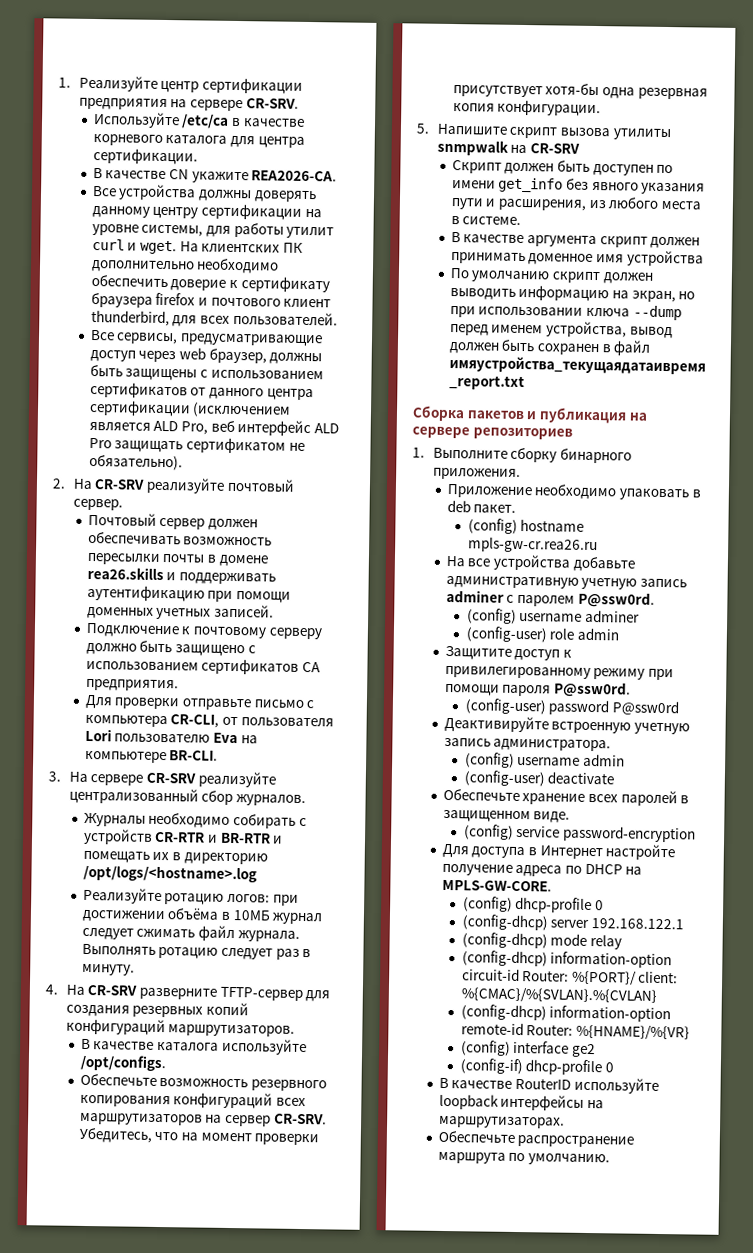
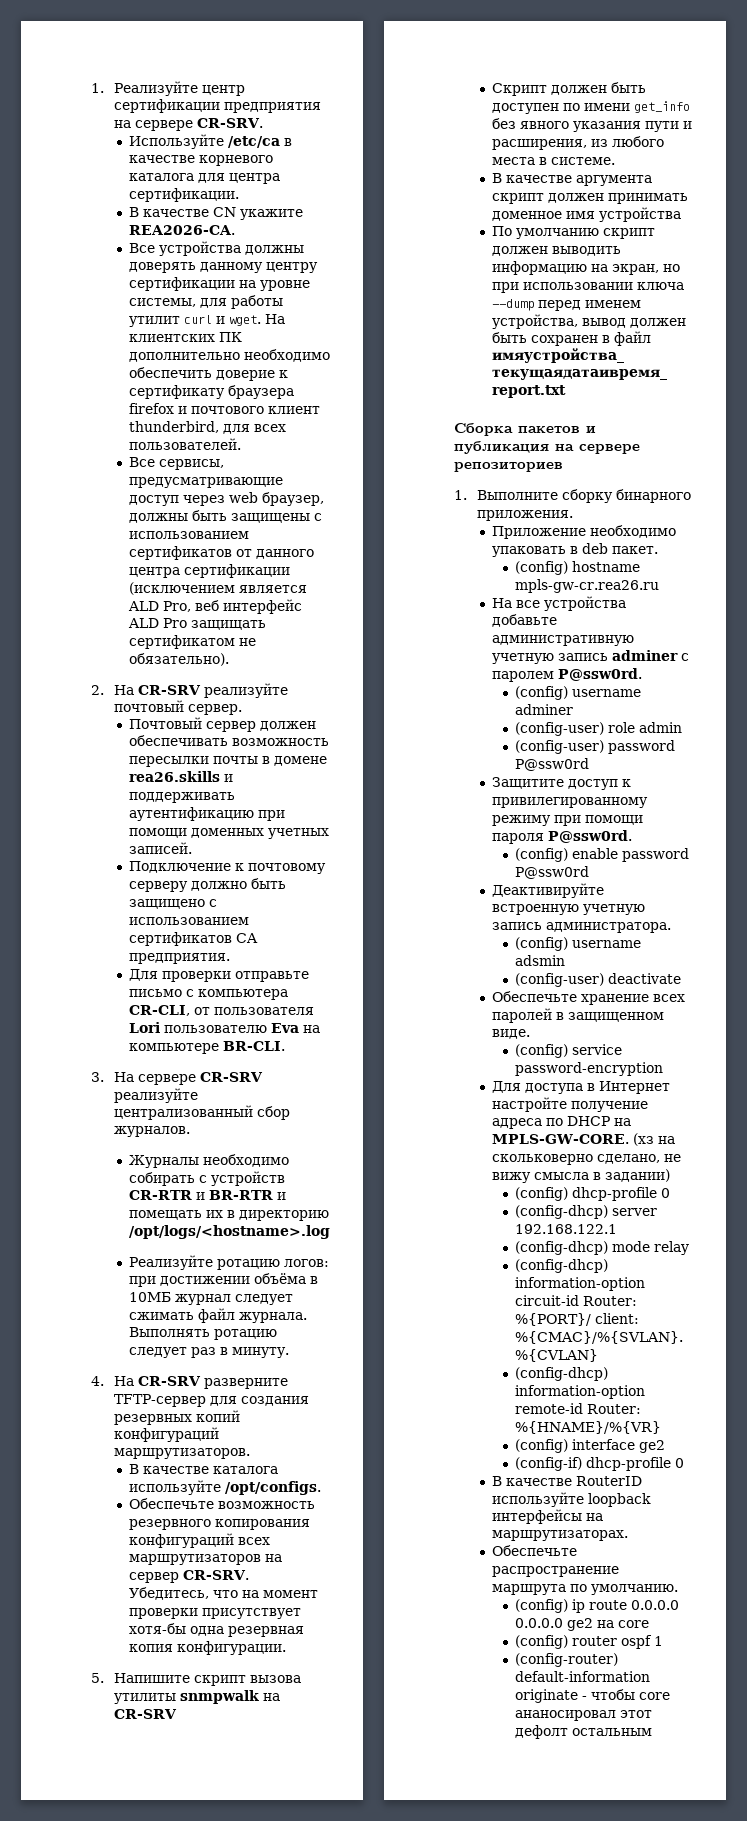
(619, 634) none -> [514,740,675,754] [514,758,589,771] // (config-user) password P@ssw0rd
[464,698,546,715] (config-user) -> [514,848,618,862] (config) enable
[582,753,625,767] admin -> [514,955,565,966] adsmin
(552, 885) none -> [632,1133,675,1146] [491,1154,681,1165] [491,1169,670,1183] (хз на скольковерно сделано, не вижу смысла в задании)
(610, 1159) none -> [514,1599,679,1613] [514,1618,649,1631] [514,1635,663,1649] [514,1653,618,1667] [514,1671,650,1682] [514,1689,670,1703] [514,1710,652,1721] [514,1725,652,1739] // (config) ip route 0.0.0.0 0.0.0.0 ge2 на core // (config) router ospf 1 // (config-router) default-information originate - чтобы core ананосировал этот дефолт остальным

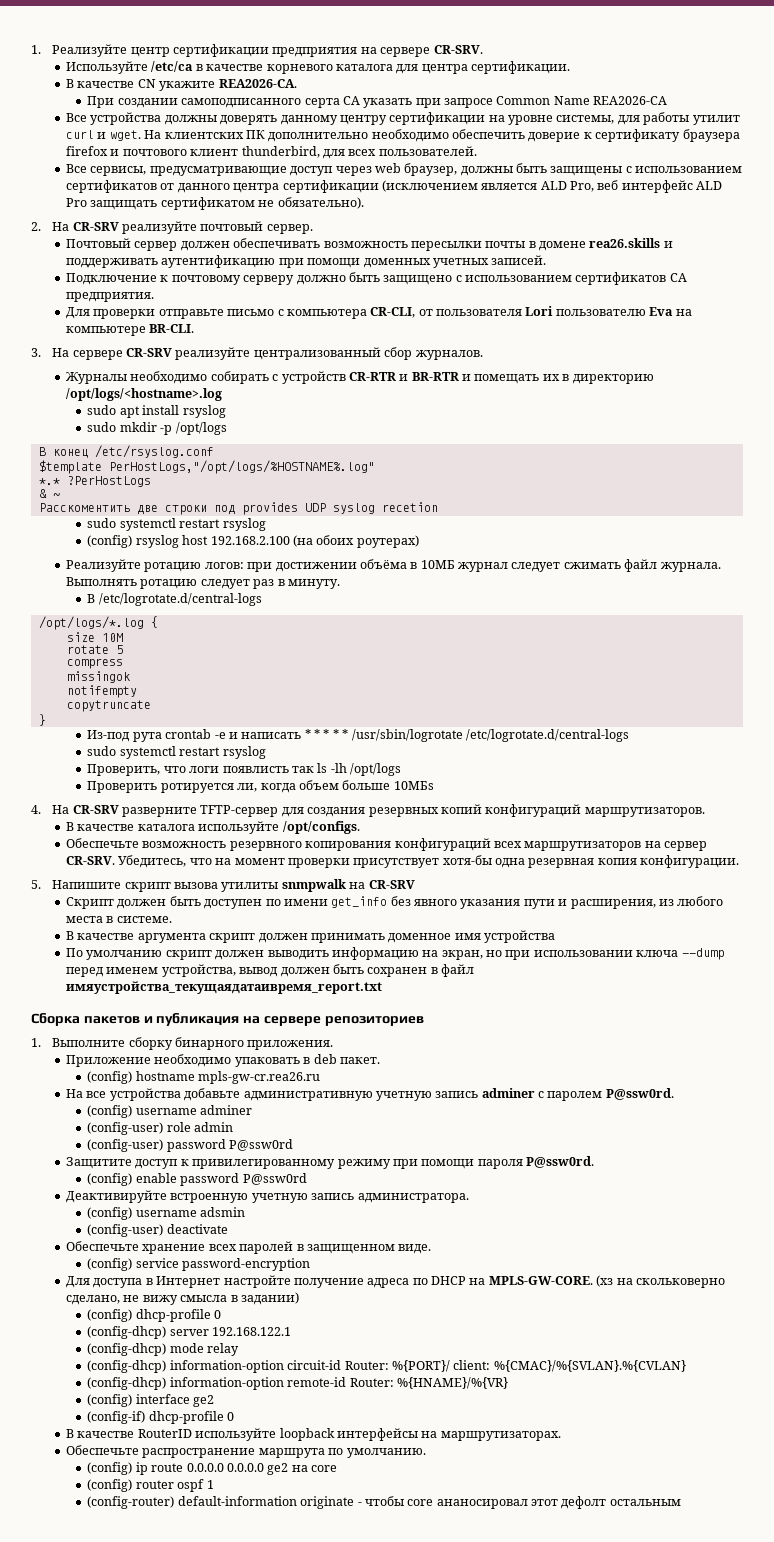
(235, 230) none -> [87,96,668,108] // При создании самоподписанного серта СА указать при запросе Common Name REA2026-CA
(330, 1232) none -> [87,405,226,418] [87,422,227,435] [38,445,214,458] [38,460,375,474] [38,476,151,487] [38,489,60,498] [38,502,438,515] [87,518,266,531] [87,535,419,548] // sudo apt install rsyslog // sudo mkdir -p /opt/logs // В конец /etc/rsyslog.conf // $template PerHostLogs,"/opt/logs/%HOSTNAME%.log" // *.* ?PerHostLogs // & ~ // Расскоментить две строки под provides UDP syslog recetion // sudo systemctl restart rsyslog // (config) rsyslog host 192.168.2.100 (на обоих роутерах)
(289, 1352) none -> [87,593,262,606] [38,616,158,630] [66,632,123,642] [66,645,123,654] [66,658,123,669] [66,671,130,683] [66,685,137,698] [66,700,151,712] [38,714,46,726] [87,729,629,742] [87,746,266,759] [87,763,402,776] [87,780,434,793] // В /etc/logrotate.d/central-logs // /opt/logs/*.log { // size 10M // rotate 5 // compress // missingok // notifempty // copytruncate // } // Из-под рута crontab -e и написать * * * * * /usr/sbin/logrotate /etc/logrotate.d/central-logs // sudo systemctl restart rsyslog // Проверить, что логи появлисть так ls -lh /opt/logs // Проверить ротируется ли, когда объем больше 10МБs

